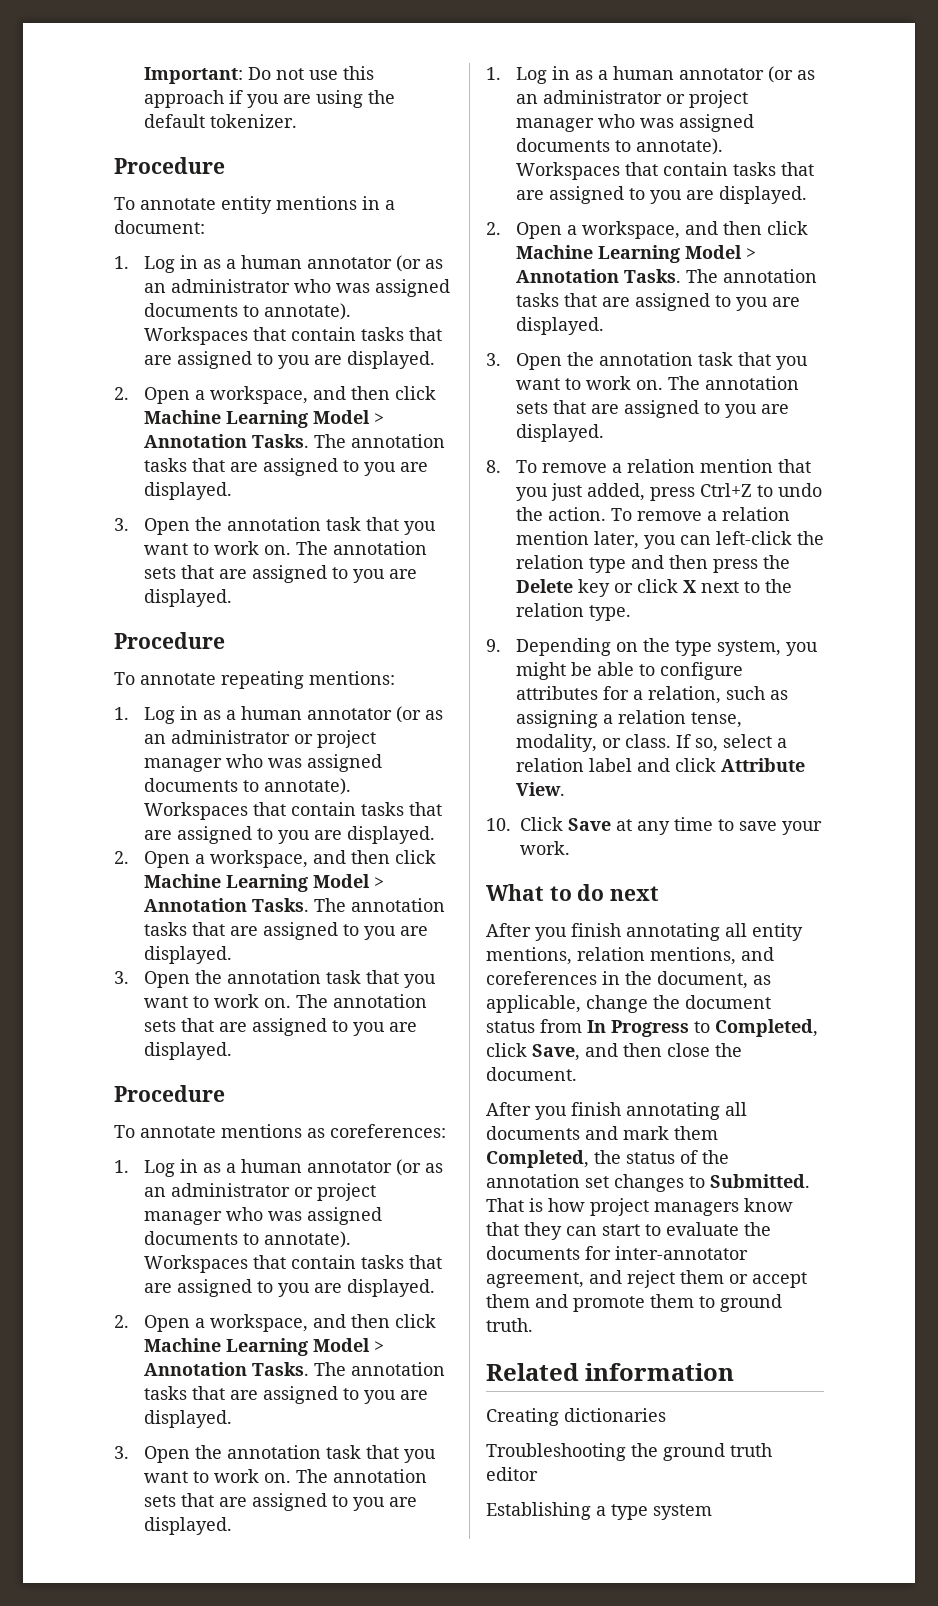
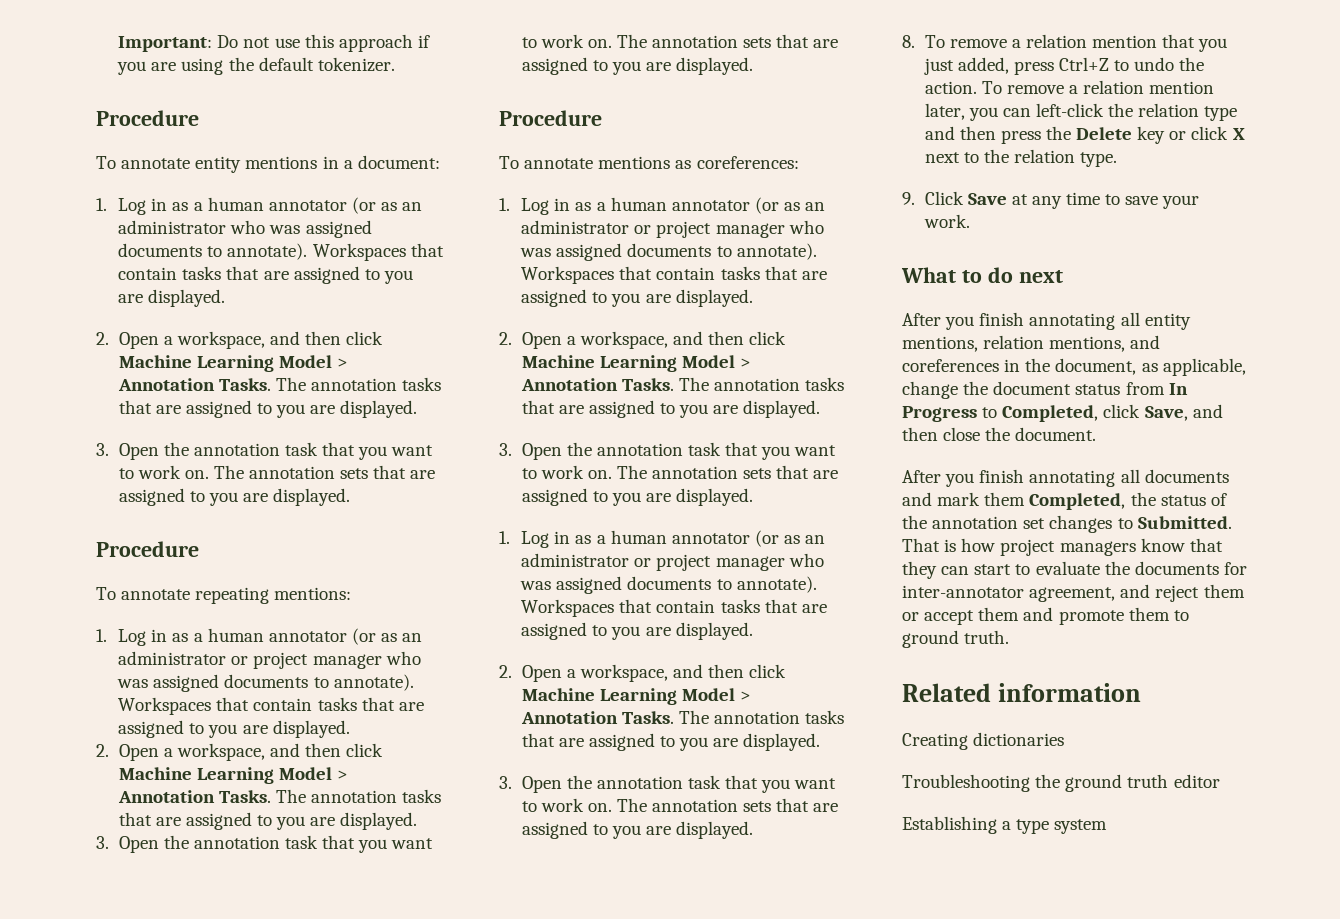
[515,638,818,656] [515,662,743,680] [515,686,788,704] [515,710,742,728] [515,734,787,752] [515,758,805,772] [515,782,565,796] [486,818,511,831] Depending on the type system, you might be able to configure attributes for a relation, such as assigning a relation tense, modality, or class. If so, select a relation label and click Attribute View. // 10. -> (915, 198) none

